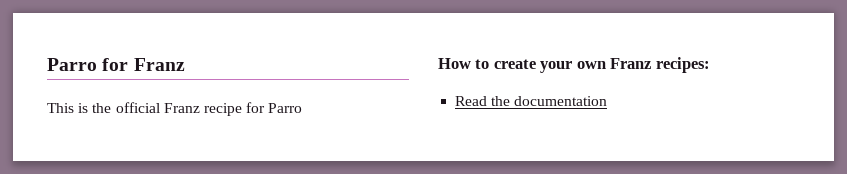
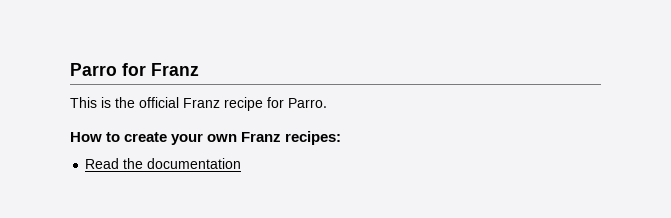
[268,103,303,113] Parro -> [288,98,327,108] Parro.

